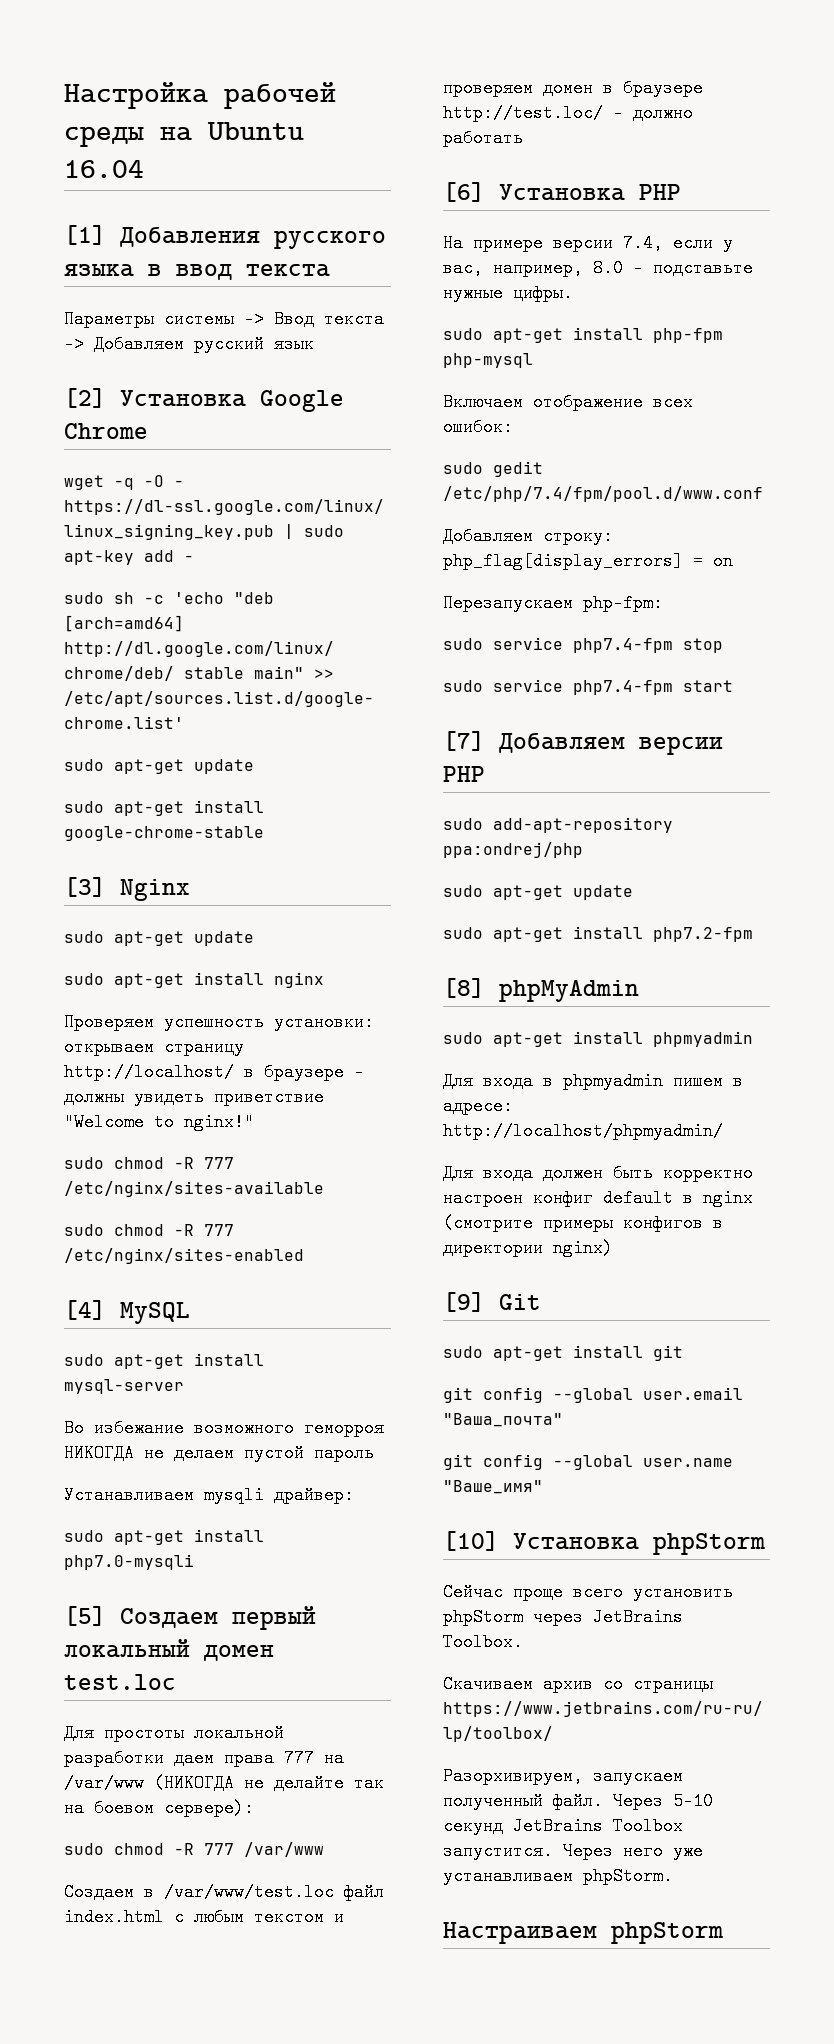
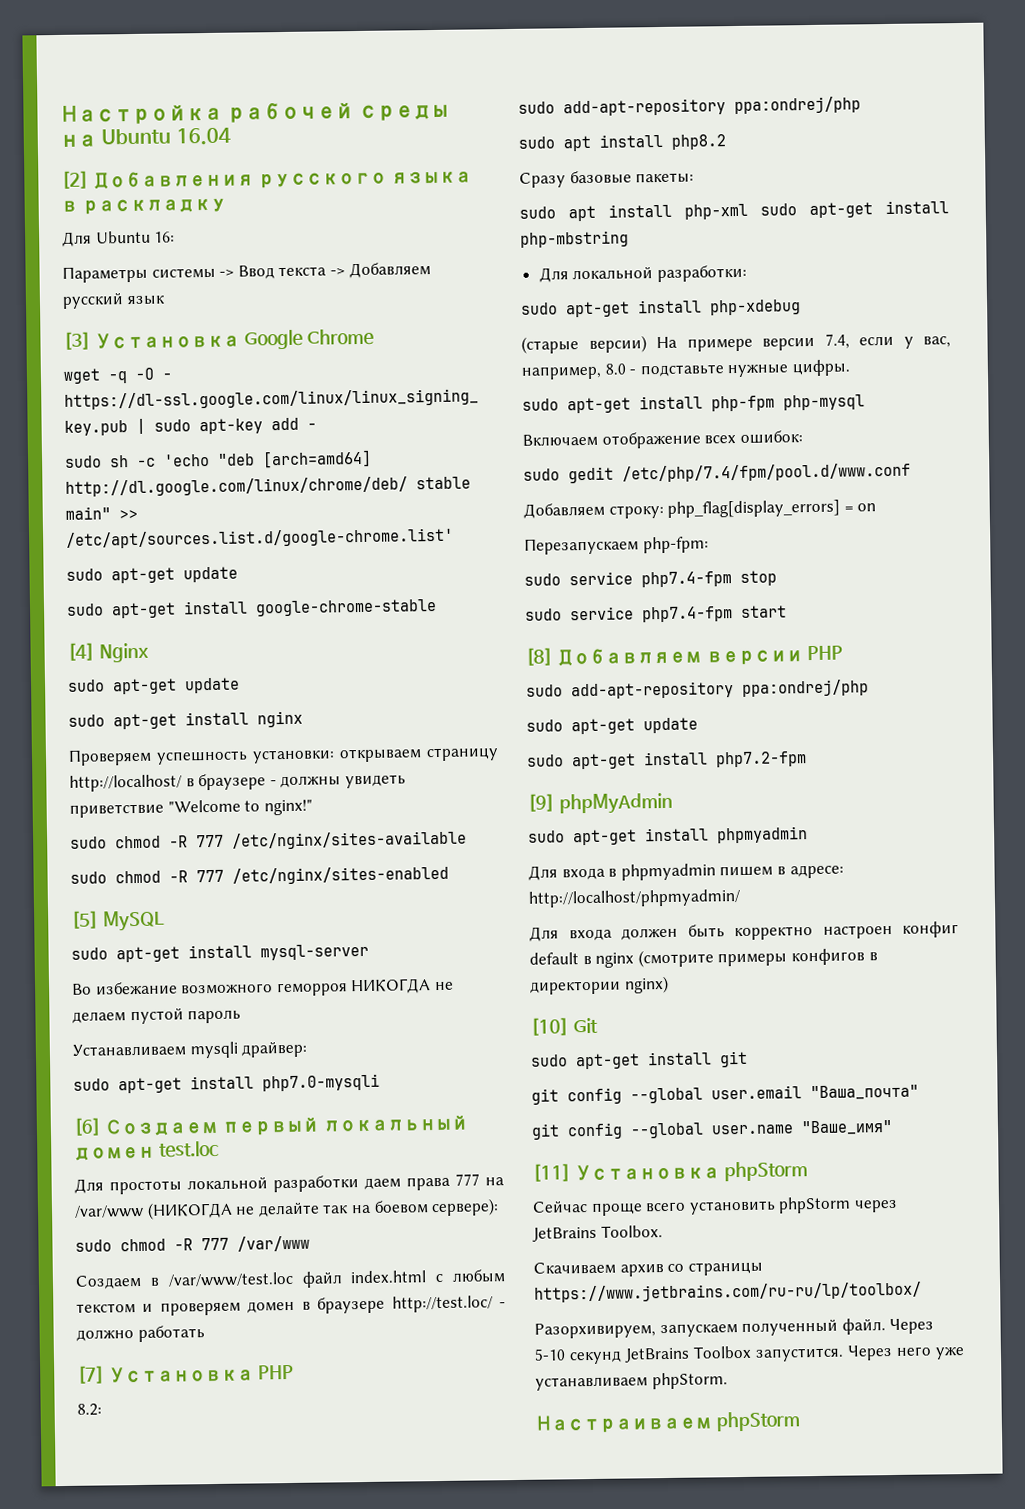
[64,225,106,245] [1] -> [61,170,89,189] [2]
[176,264,330,280] ввод текста -> [81,197,227,215] [62,230,176,247] раскладку // Для Ubuntu 16:
[64,388,106,408] [2] -> [63,331,91,350] [3]
[64,877,106,897] [3] -> [67,642,95,661] [4]
[64,1300,106,1320] [4] -> [71,910,99,929] [5]
[64,1606,106,1626] [5] -> [73,1117,102,1136] [6]
[443,182,485,202] [6] -> [77,1365,105,1384] [7]
(681, 192) none -> [77,1403,102,1416] [518,96,861,117] [518,133,726,152] [519,170,695,188] [519,200,949,222] [520,230,629,248] [538,264,747,283] [521,299,801,318] [521,335,647,354] 8.2: // sudo add-apt-repository ppa:ondrej/php // sudo apt install php8.2 // Сразу базовые пакеты: // sudo apt install php-xml sudo apt-get install php-mbstring // Для локальной разработки: // sudo apt-get install php-xdebug // (старые версии)
[443,731,485,751] [7] -> [525,647,553,666] [8]
[443,978,485,998] [8] -> [527,793,555,812] [9]
[443,1292,485,1312] [9] -> [530,1017,569,1036] [10]
[443,1531,499,1551] [10] -> [532,1163,571,1182] [11]

